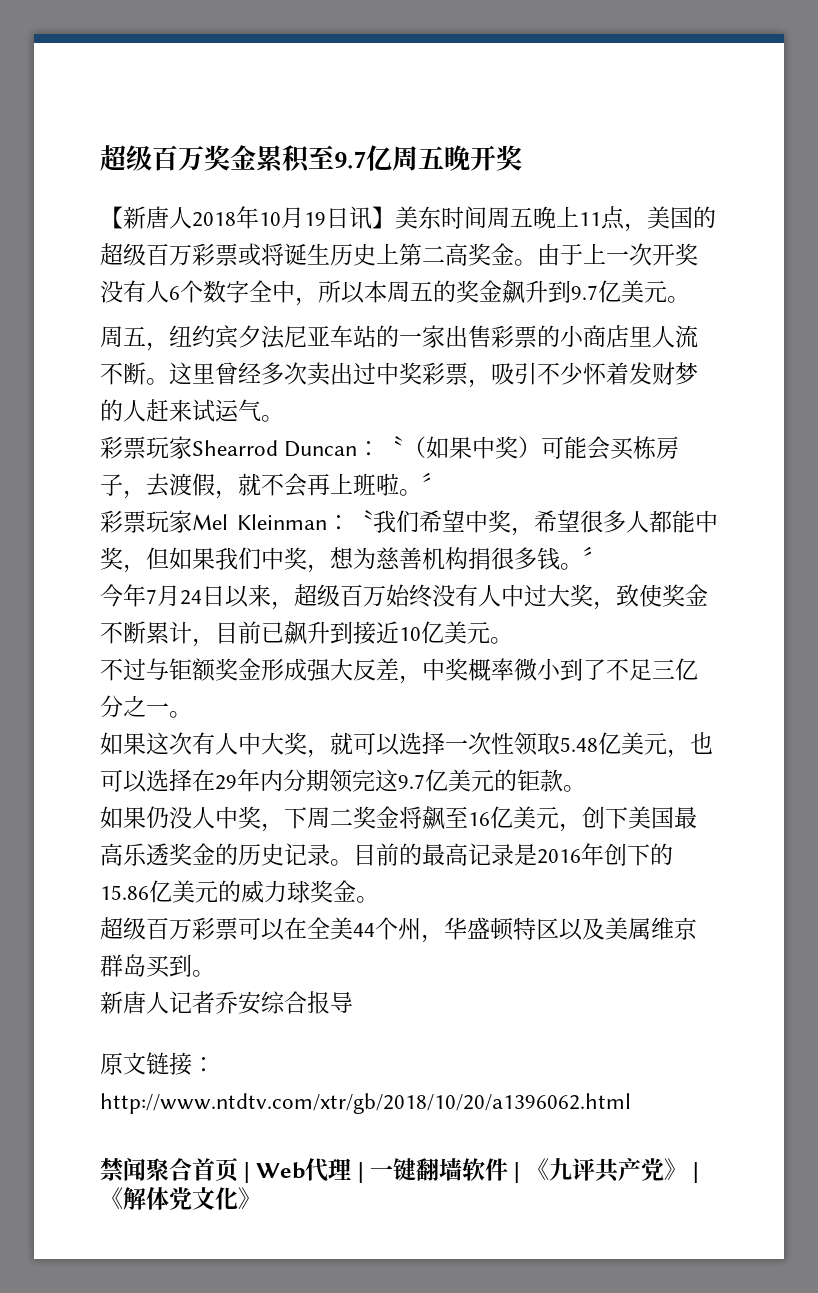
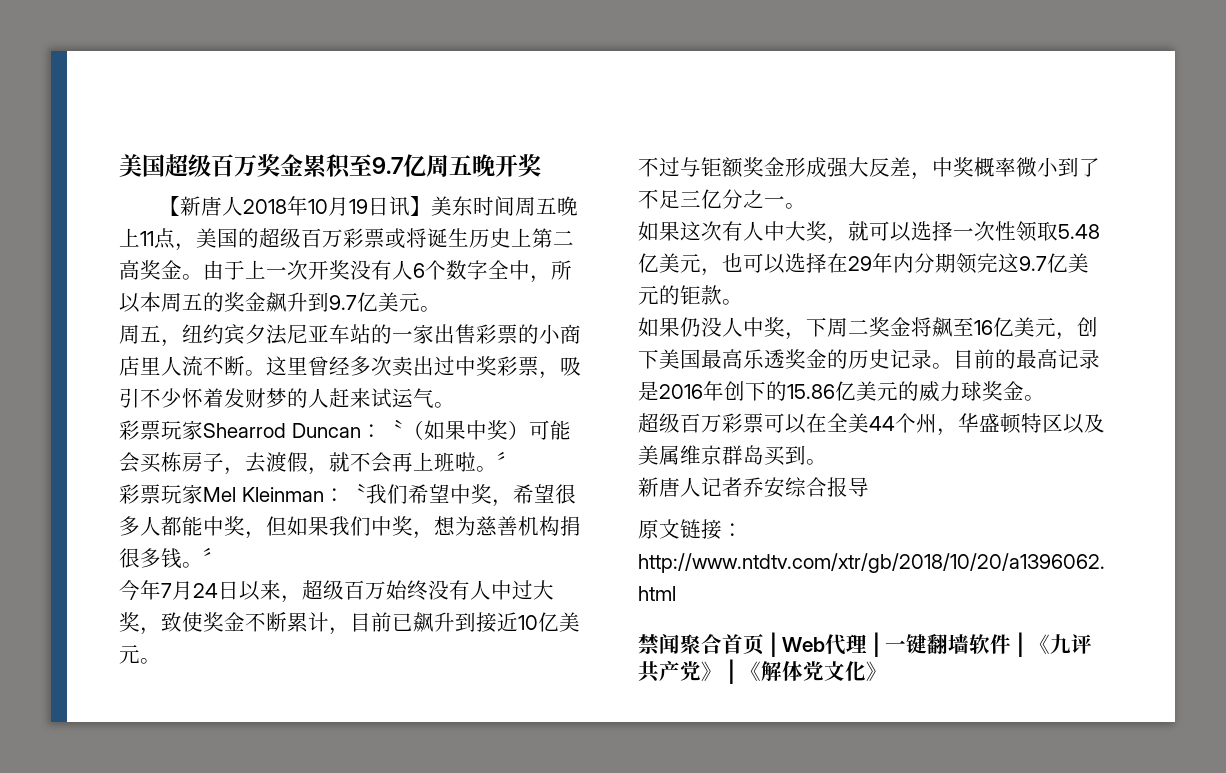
(100, 158) none -> [119,154,165,177] 美国

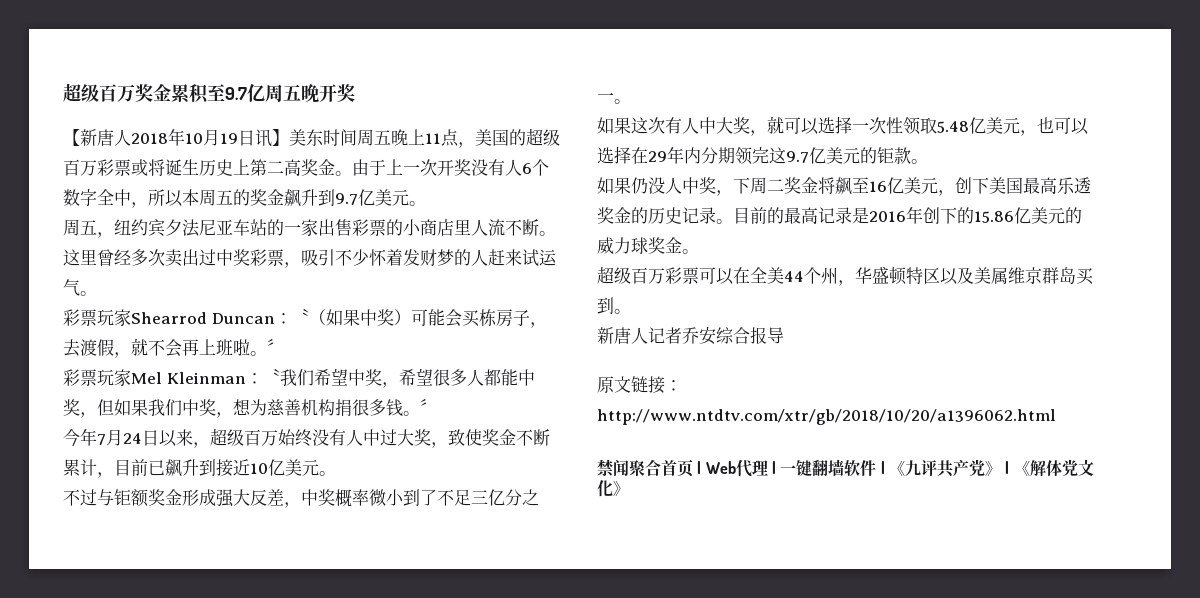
[119,154,165,177] 美国 -> (63, 92) none

